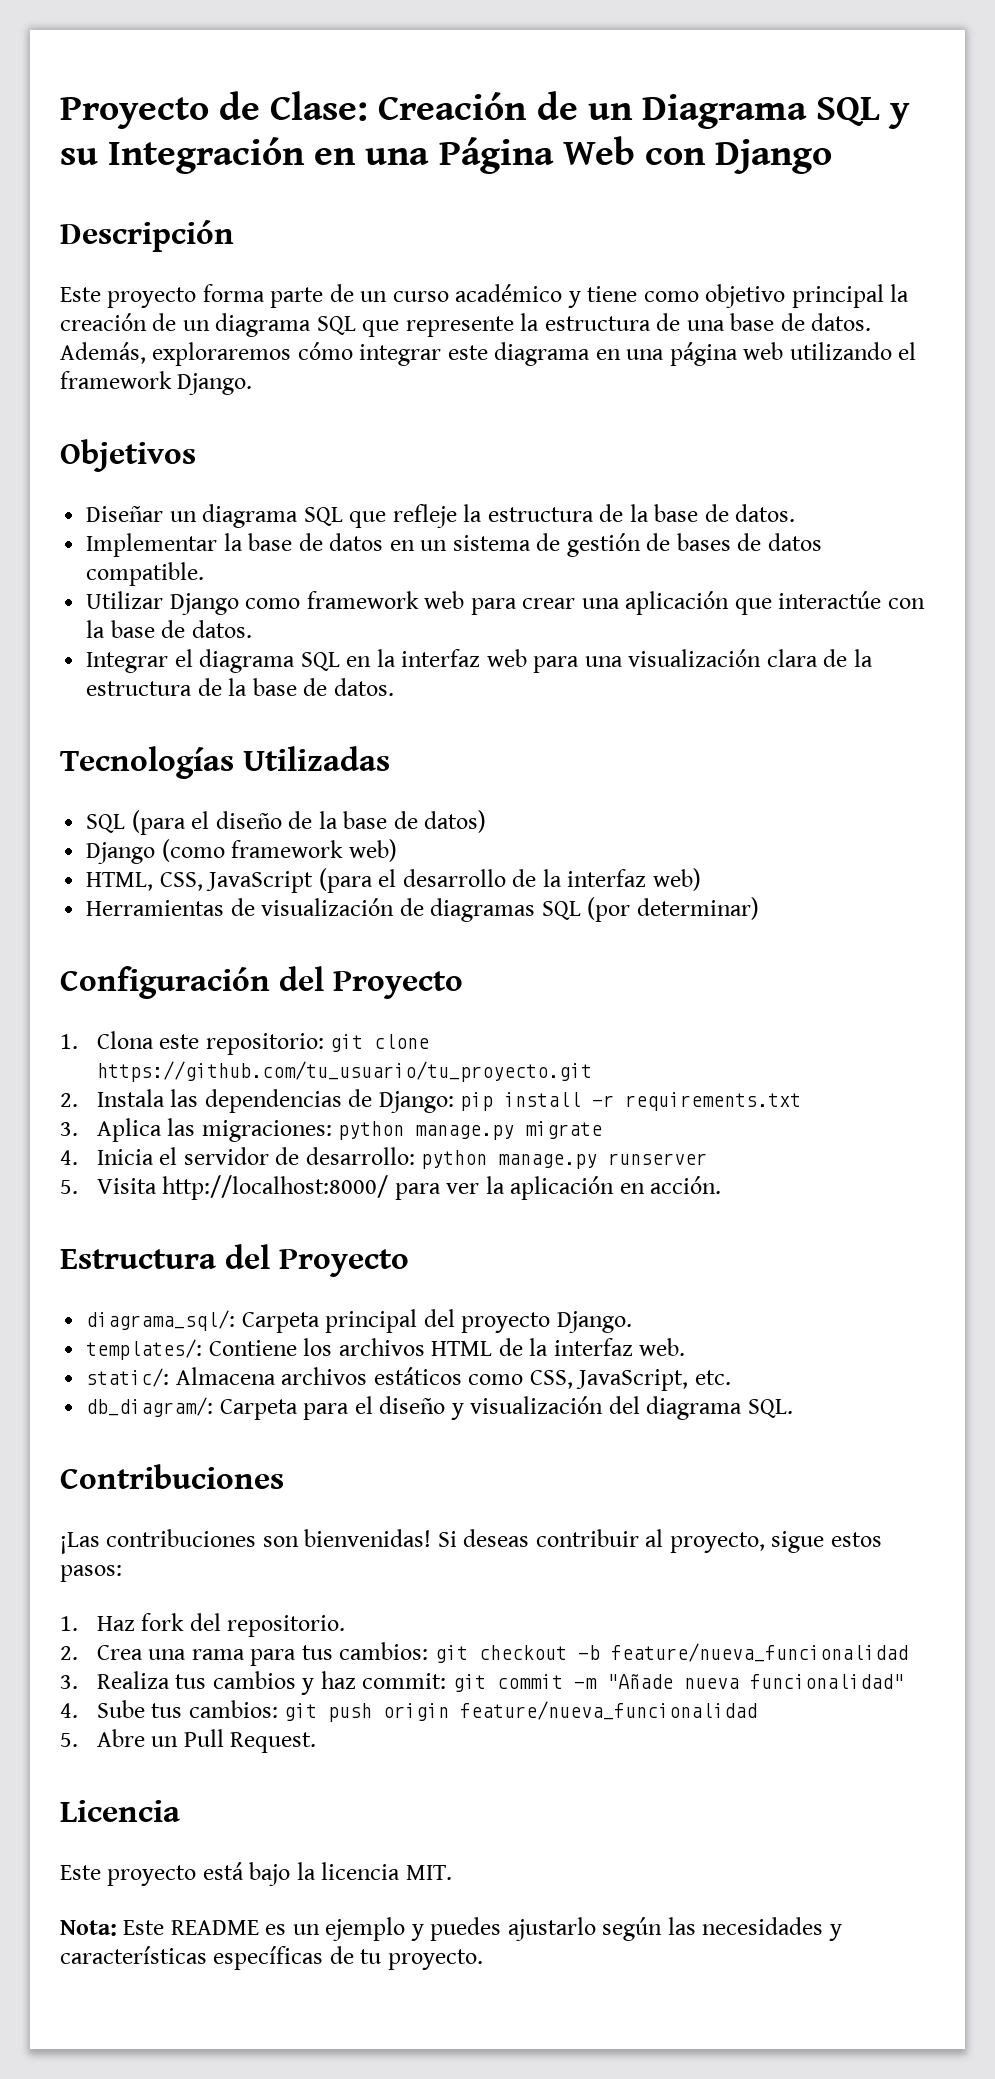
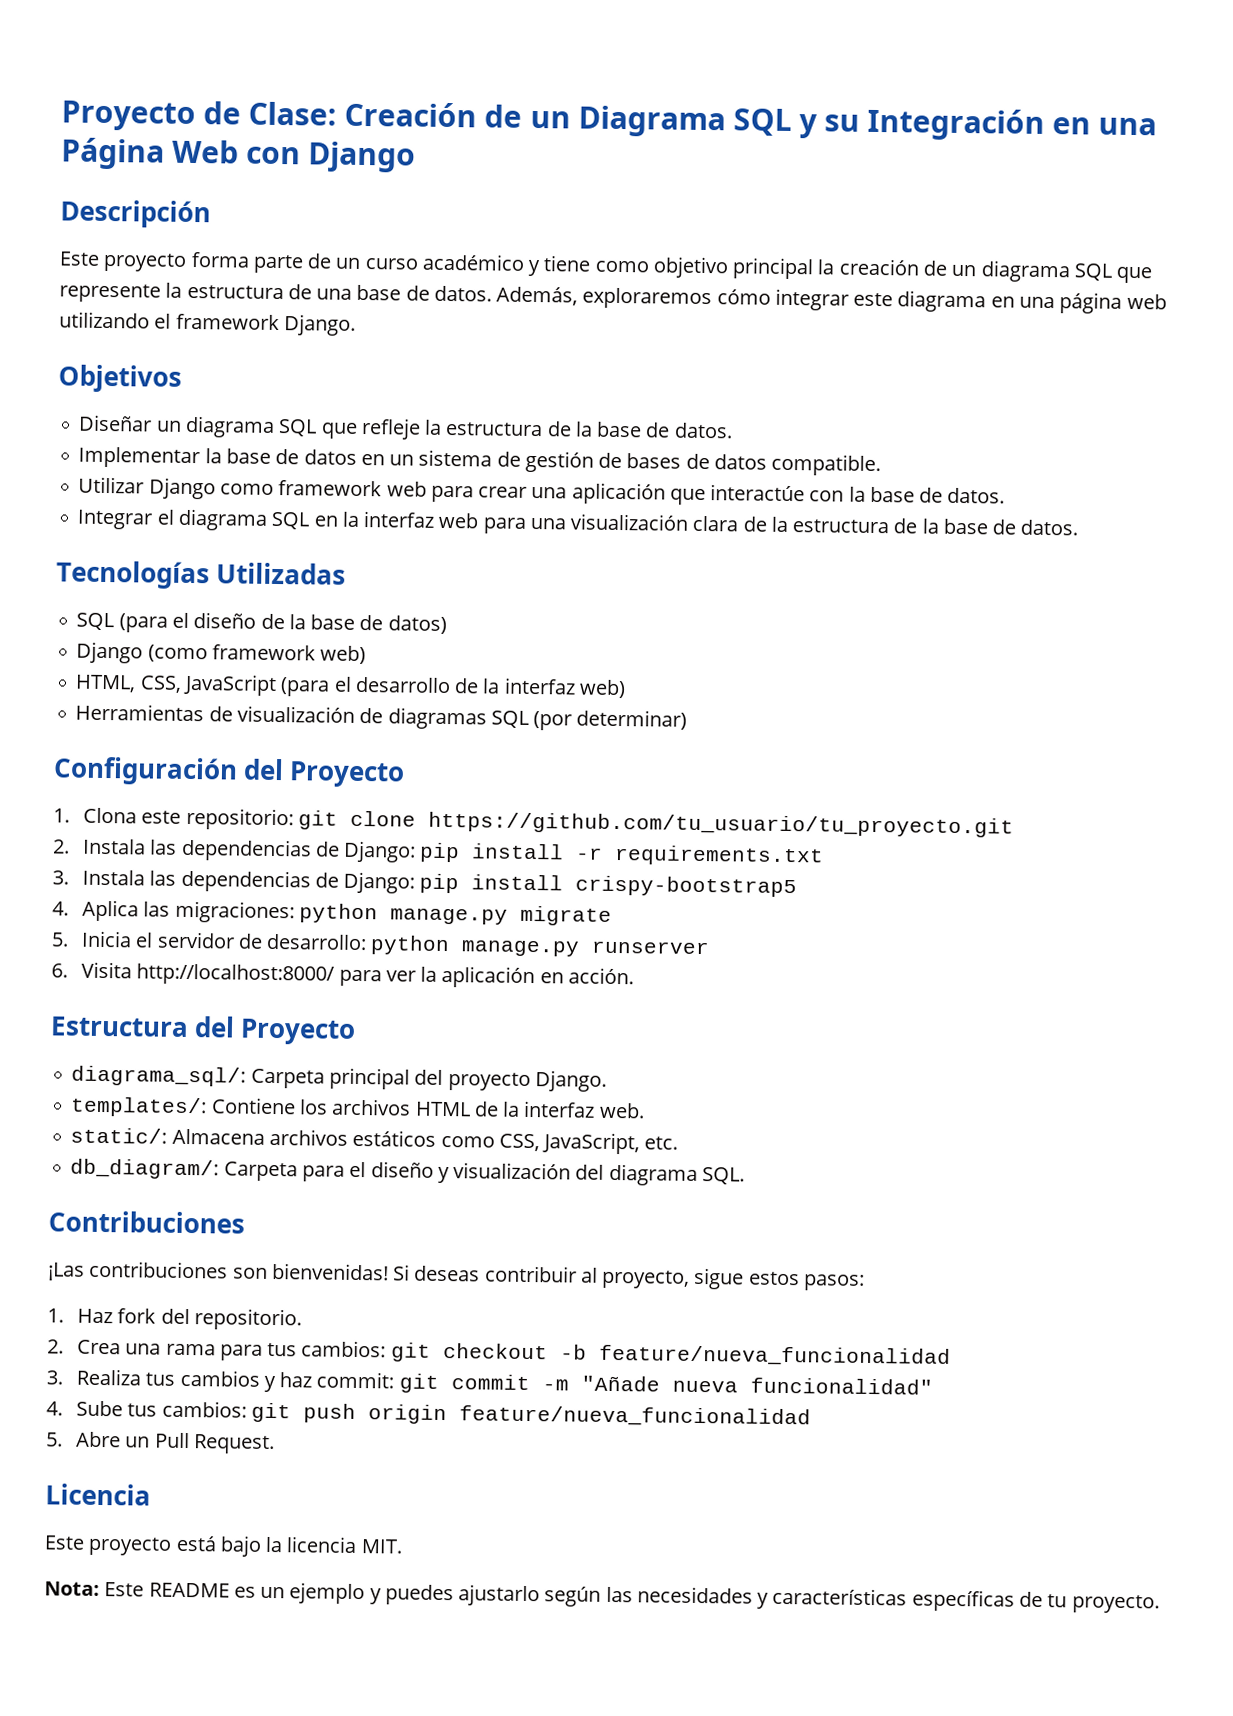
(78, 1129) none -> [82,869,798,898] [52,901,69,916] Instala las dependencias de Django: pip install crispy-bootstrap5 // 4.
[60,1150,78,1165] 4. -> [51,932,69,947] 5.
[60,1180,78,1194] 5. -> [51,963,68,978] 6.

